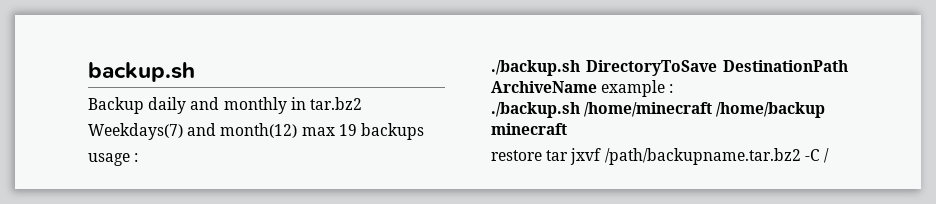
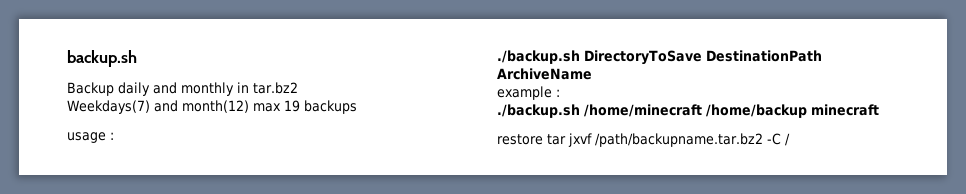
(597, 87) none -> (592, 74) //

